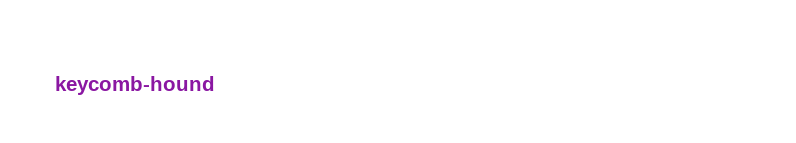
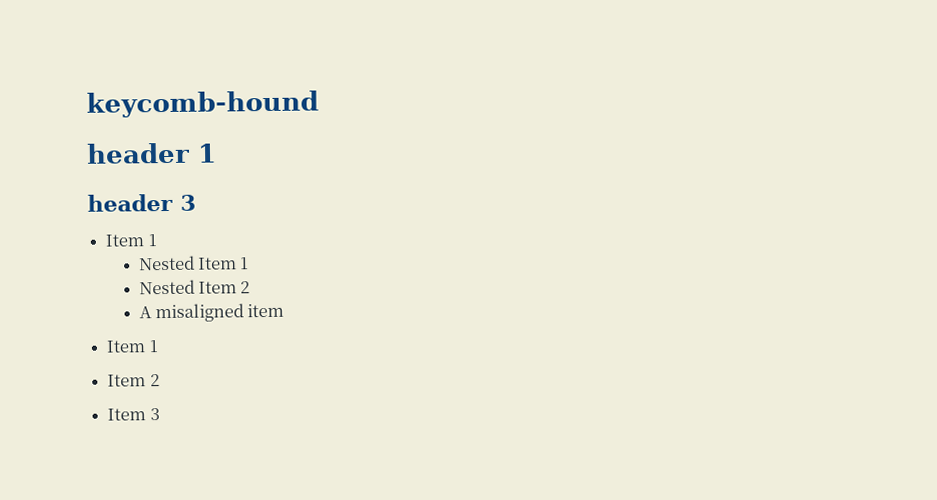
(215, 85) none -> [86,142,217,164] [87,193,196,212] [105,234,157,247] [138,255,250,271] [138,279,251,295] [138,303,285,323] [106,340,159,353] [107,374,160,387] [107,408,160,421] // header 1 // header 3 // Item 1 // Nested Item 1 // Nested Item 2 // A misaligned item // Item 1 // Item 2 // Item 3

